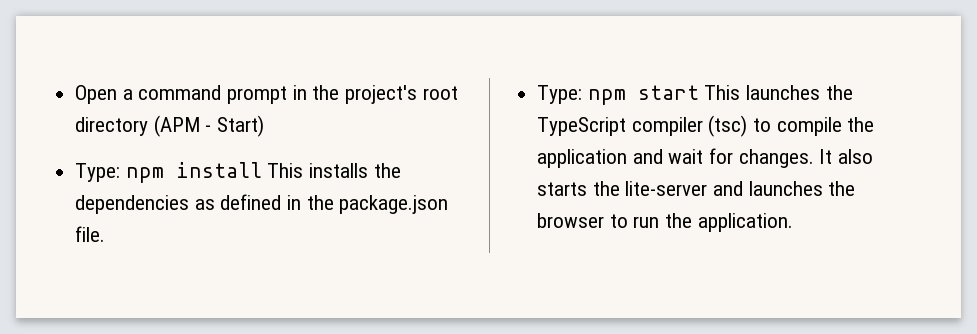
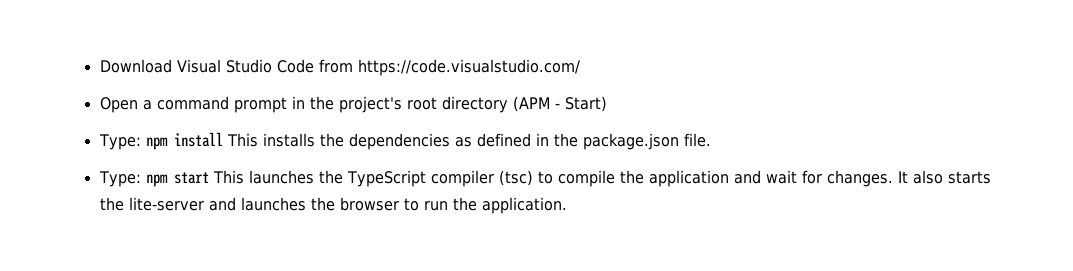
(75, 94) none -> [99,59,580,76] Download Visual Studio Code from https://code.visualstudio.com/ //

